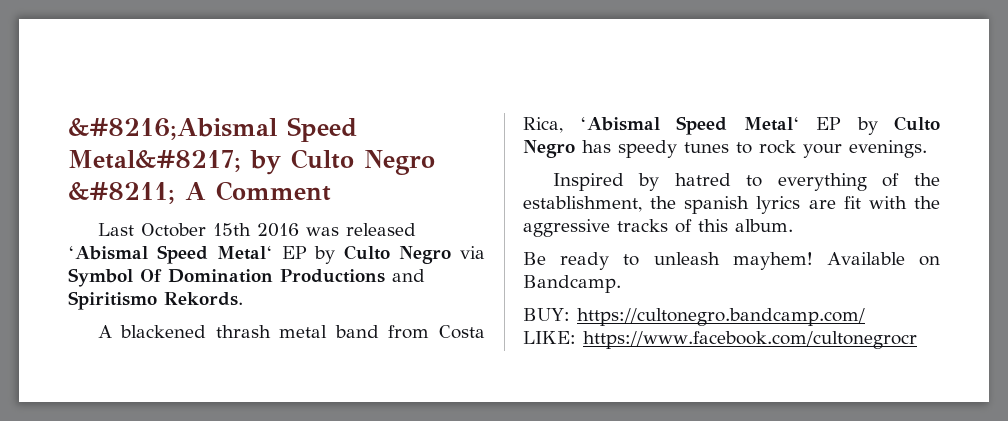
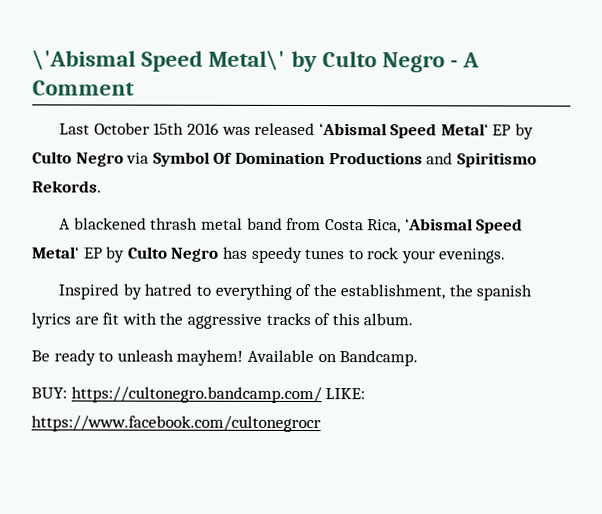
[68,117,357,142] [68,149,435,175] [68,182,175,204] &#8216;Abismal Speed Metal&#8217; by Culto Negro &#8211; -> [32,49,459,73] \'Abismal Speed Metal\' by Culto Negro -
(865, 317) // -> (322, 395) none

